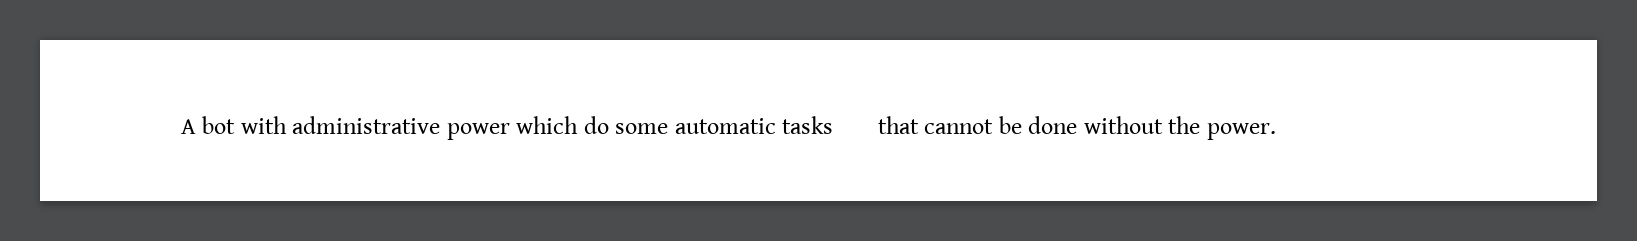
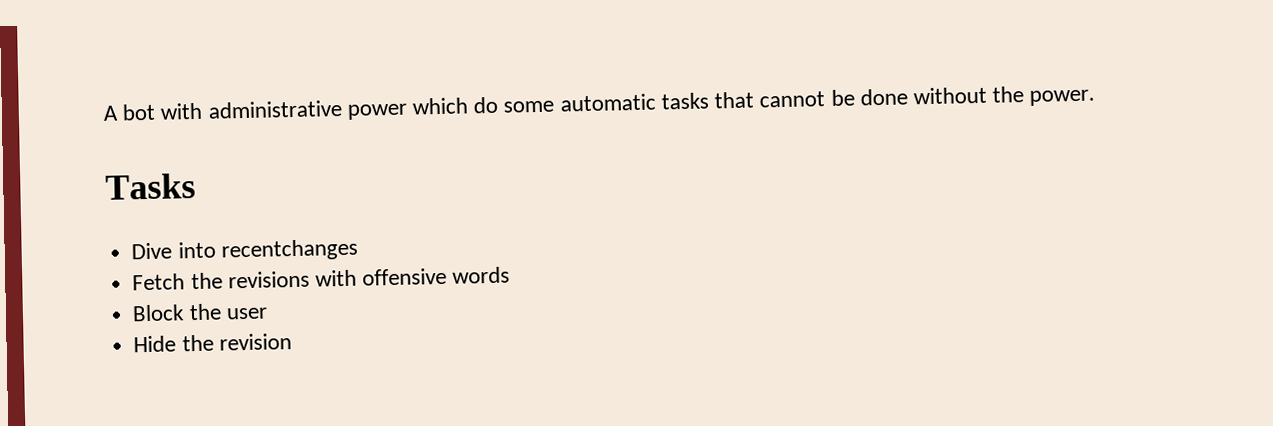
(1276, 131) none -> [105,173,196,200] [131,238,358,262] [132,266,511,291] [132,303,268,322] [133,333,292,353] // Tasks // Dive into recentchanges // Fetch the revisions with offensive words // Block the user // Hide the revision

